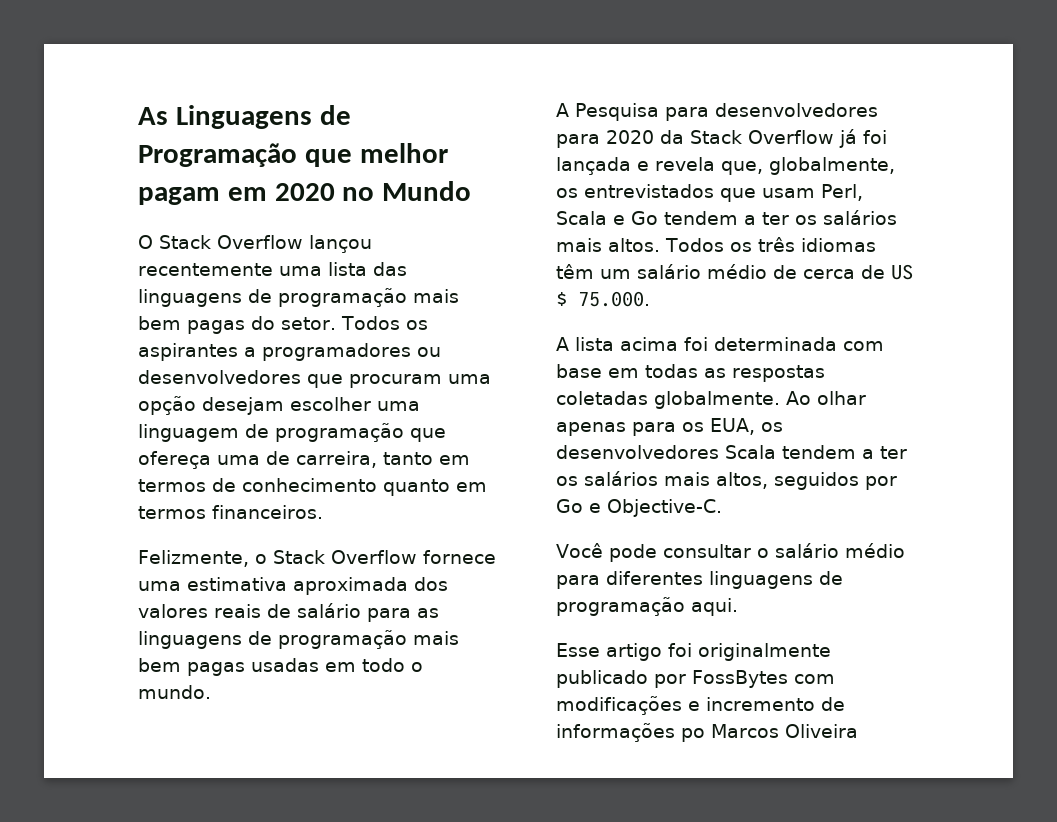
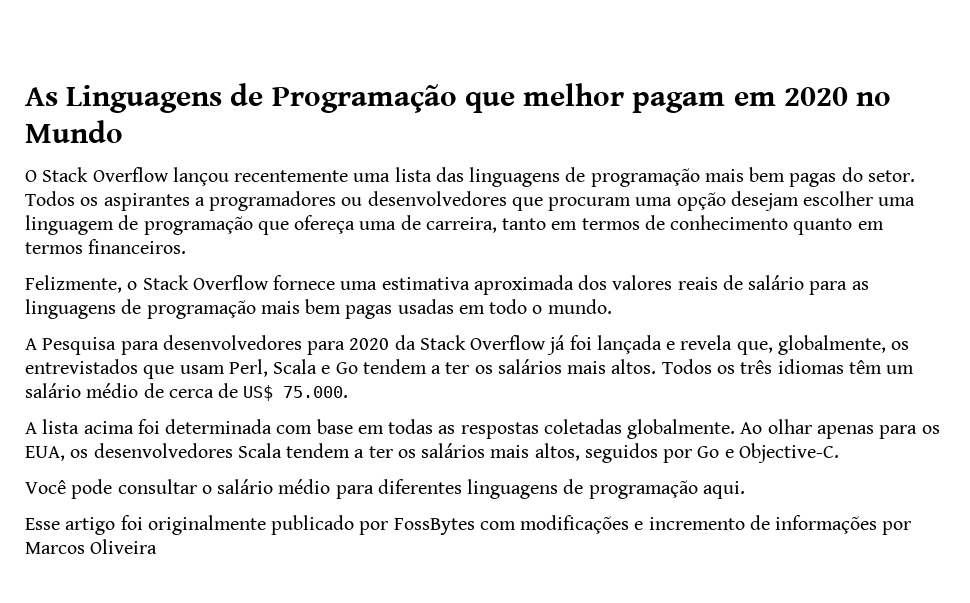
[891,264,913,280] [556,292,567,306] US $ -> [243,385,274,401] US$
[681,728,705,742] po -> [882,521,912,535] por

